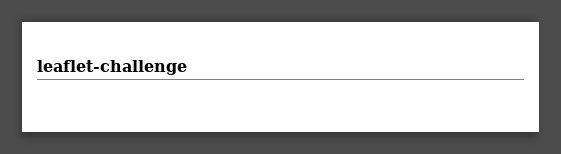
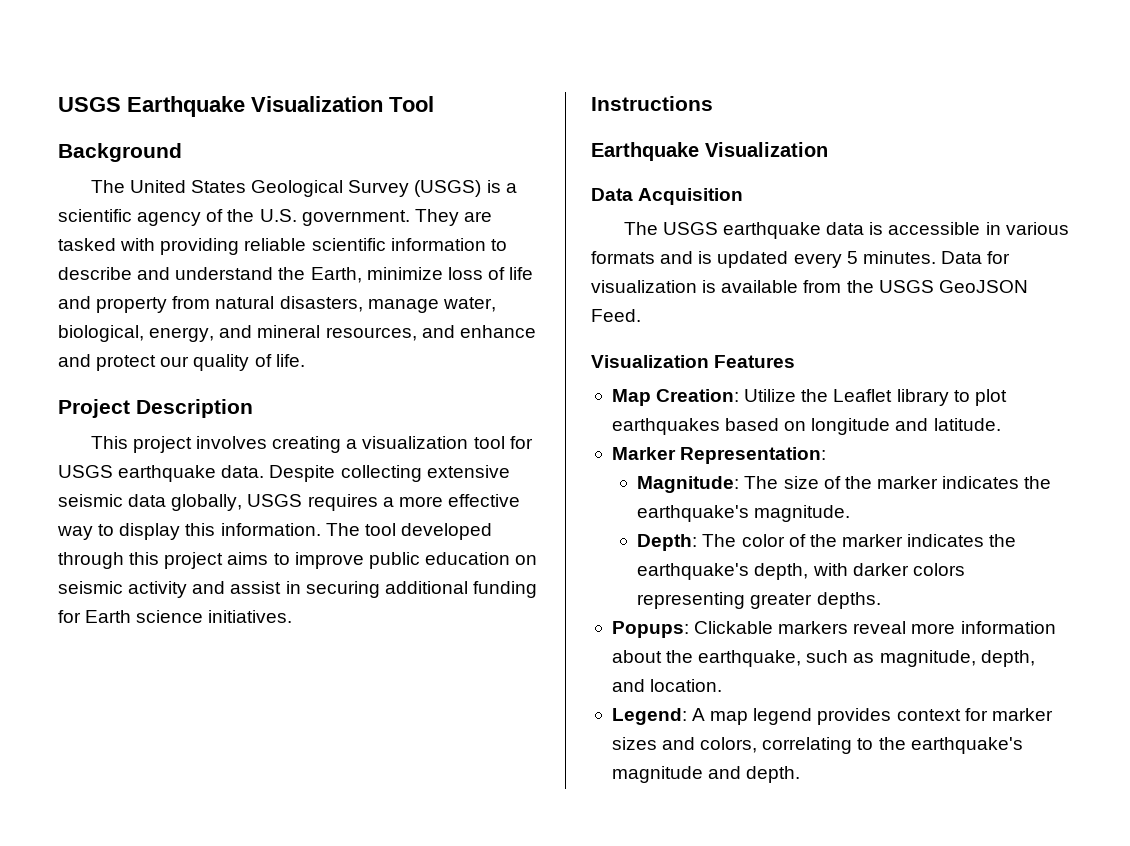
[37,60,187,75] leaflet-challenge -> [58,96,434,117] [58,143,182,162] [90,180,517,197] [58,209,492,226] [58,238,507,255] [58,267,534,283] [58,296,496,313] [58,325,536,342] [58,354,305,371] [58,399,253,418] [90,436,533,453] [58,465,510,482] [58,494,520,511] [57,523,492,540] [58,552,538,569] [58,581,537,598] [58,610,293,623] [591,96,713,111] [591,142,828,161] [591,188,744,205] [623,222,1069,239] [591,251,1011,268] [591,280,1028,293] [591,309,641,322] [591,355,796,368] [611,389,1007,406] [611,418,1001,435] [611,447,827,464] [637,476,1052,493] [637,505,851,522] [637,534,1017,551] [637,563,965,580] [637,592,881,609] [611,621,1056,638] [611,650,1035,667] [611,679,723,692] [611,708,1053,725] [611,737,1023,754] [611,766,801,783] USGS Earthquake Visualization Tool // Background // The United States Geological Survey (USGS) is a scientific agency of the U.S. government. They are tasked with providing reliable scientific information to describe and understand the Earth, minimize loss of life and property from natural disasters, manage water, biological, energy, and mineral resources, and enhance and protect our quality of life. // Project Description // This project involves creating a visualization tool for USGS earthquake data. Despite collecting extensive seismic data globally, USGS requires a more effective way to display this information. The tool developed through this project aims to improve public education on seismic activity and assist in securing additional funding for Earth science initiatives. // Instructions // Earthquake Visualization // Data Acquisition // The USGS earthquake data is accessible in various formats and is updated every 5 minutes. Data for visualization is available from the USGS GeoJSON Feed. // Visualization Features // Map Creation: Utilize the Leaflet library to plot earthquakes based on longitude and latitude. // Marker Representation: // Magnitude: The size of the marker indicates the earthquake's magnitude. // Depth: The color of the marker indicates the earthquake's depth, with darker colors representing greater depths. // Popups: Clickable markers reveal more information about the earthquake, such as magnitude, depth, and location. // Legend: A map legend provides context for marker sizes and colors, correlating to the earthquake's magnitude and depth.

